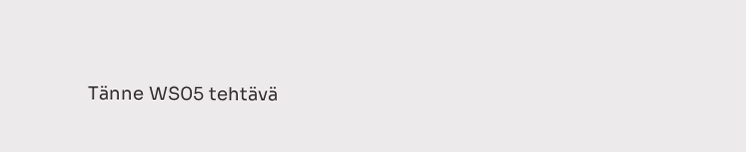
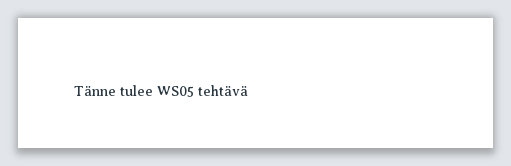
(144, 93) none -> [120,85,153,96] tulee

